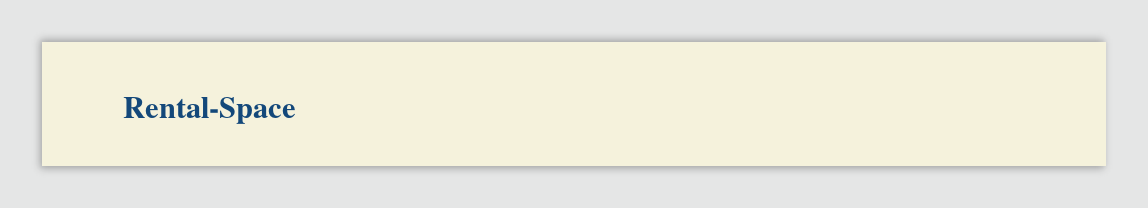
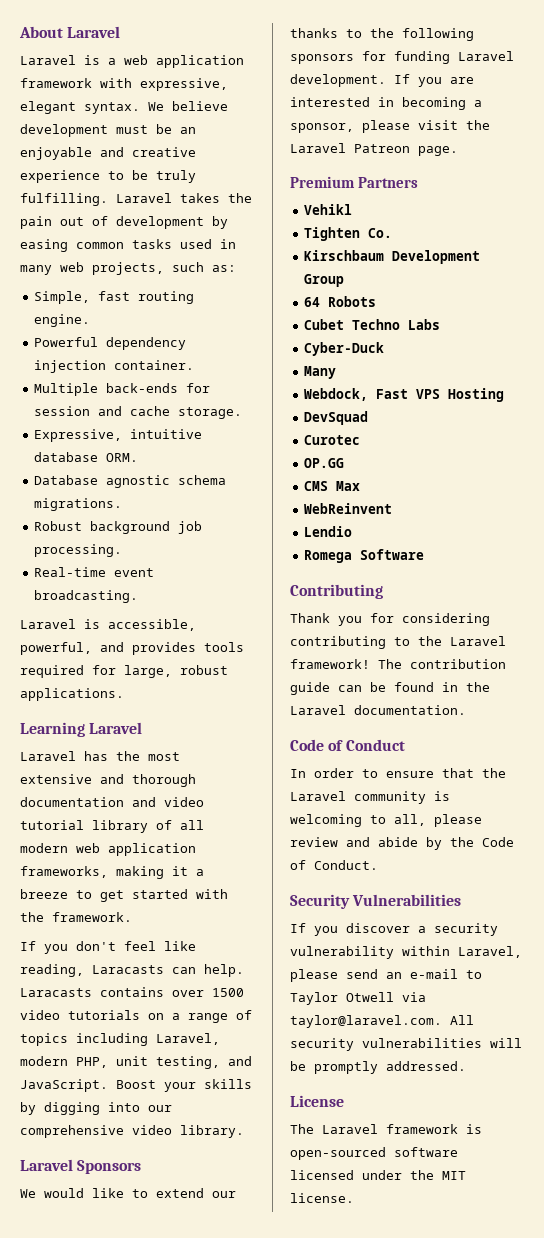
[123,97,296,124] Rental-Space -> [19,26,121,38] [20,55,244,68] [20,78,228,91] [20,101,228,114] [20,124,196,137] [20,147,196,160] [20,170,196,183] [20,193,252,206] [20,216,228,229] [20,239,236,252] [20,262,236,275] [34,291,195,304] [34,314,91,327] [34,337,187,350] [34,360,195,373] [34,383,211,396] [34,406,243,419] [34,429,203,442] [34,452,139,462] [34,475,227,488] [34,498,123,511] [34,521,203,534] [34,544,123,557] [34,567,155,577] [34,590,139,603] [20,619,196,631] [20,642,244,655] [20,665,228,678] [20,688,124,701] [20,722,143,737] [20,751,180,761] [20,774,196,787] [20,797,204,807] [20,820,204,833] [20,843,196,856] [20,866,204,879] [20,889,228,902] [20,912,132,922] [20,941,196,954] [20,964,244,977] [20,987,244,997] [20,1010,252,1023] [20,1033,220,1046] [20,1056,252,1069] [20,1079,252,1092] [20,1102,172,1115] [20,1125,244,1138] [20,1159,142,1174] [20,1188,236,1198] [290,28,474,41] [290,51,514,64] [290,74,474,87] [290,97,482,110] [290,120,490,133] [290,143,458,156] [290,176,419,188] [304,204,353,215] [304,227,393,241] [304,250,481,264] [304,274,345,287] [304,296,377,307] [304,319,441,330] [304,342,385,356] [304,366,337,379] [304,388,505,402] [304,411,369,425] [304,435,361,445] [304,458,345,468] [304,481,361,491] [304,503,393,514] [304,526,353,537] [304,549,425,563] [290,584,383,599] [290,613,490,626] [290,636,506,649] [290,659,506,669] [290,682,490,695] [290,705,466,715] [290,739,405,751] [290,768,506,778] [290,791,450,804] [290,814,482,827] [290,837,514,850] [290,860,378,870] [290,894,462,909] [290,923,498,936] [290,946,522,959] [290,969,482,982] [290,992,426,1005] [290,1015,474,1028] [290,1038,522,1051] [290,1061,466,1074] [290,1095,344,1107] [290,1124,482,1134] [290,1147,458,1160] [290,1170,466,1180] [290,1193,354,1203] About Laravel // Laravel is a web application framework with expressive, elegant syntax. We believe development must be an enjoyable and creative experience to be truly fulfilling. Laravel takes the pain out of development by easing common tasks used in many web projects, such as: // Simple, fast routing engine. // Powerful dependency injection container. // Multiple back-ends for session and cache storage. // Expressive, intuitive database ORM. // Database agnostic schema migrations. // Robust background job processing. // Real-time event broadcasting. // Laravel is accessible, powerful, and provides tools required for large, robust applications. // Learning Laravel // Laravel has the most extensive and thorough documentation and video tutorial library of all modern web application frameworks, making it a breeze to get started with the framework. // If you don't feel like reading, Laracasts can help. Laracasts contains over 1500 video tutorials on a range of topics including Laravel, modern PHP, unit testing, and JavaScript. Boost your skills by digging into our comprehensive video library. // Laravel Sponsors // We would like to extend our thanks to the following sponsors for funding Laravel development. If you are interested in becoming a sponsor, please visit the Laravel Patreon page. // Premium Partners // Vehikl // Tighten Co. // Kirschbaum Development Group // 64 Robots // Cubet Techno Labs // Cyber-Duck // Many // Webdock, Fast VPS Hosting // DevSquad // Curotec // OP.GG // CMS Max // WebReinvent // Lendio // Romega Software // Contributing // Thank you for considering contributing to the Laravel framework! The contribution guide can be found in the Laravel documentation. // Code of Conduct // In order to ensure that the Laravel community is welcoming to all, please review and abide by the Code of Conduct. // Security Vulnerabilities // If you discover a security vulnerability within Laravel, please send an e-mail to Taylor Otwell via taylor@laravel.com. All security vulnerabilities will be promptly addressed. // License // The Laravel framework is open-sourced software licensed under the MIT license.

